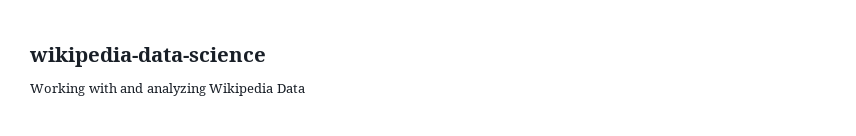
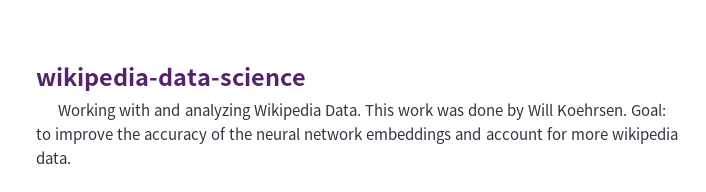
[276,84,305,93] Data -> [324,103,666,120] [36,127,678,144] [36,151,71,164] Data. This work was done by Will Koehrsen. Goal: to improve the accuracy of the neural network embeddings and account for more wikipedia data.

